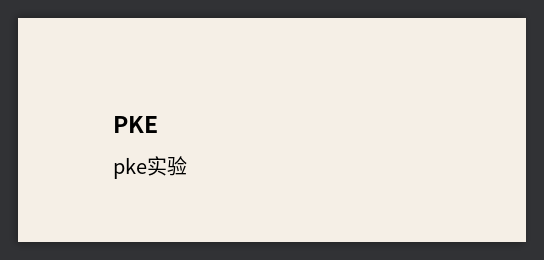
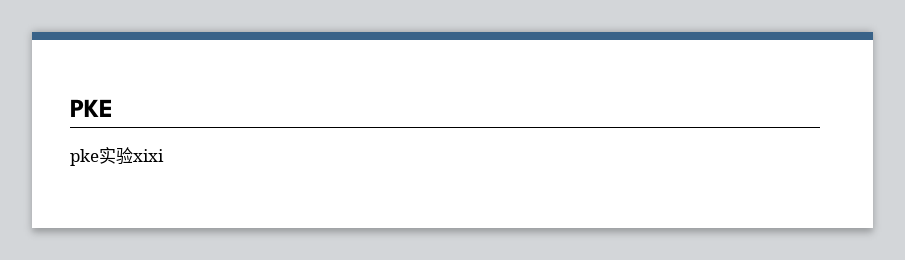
(187, 166) none -> [133,149,164,162] xixi

